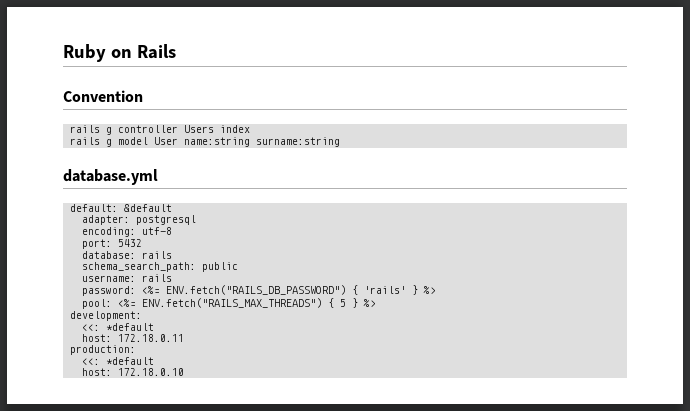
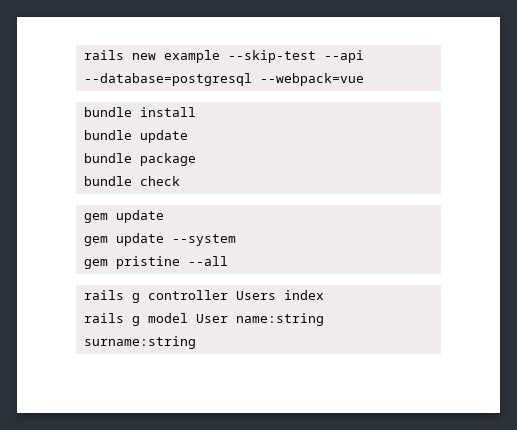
[63,44,176,62] [63,90,143,102] Ruby on Rails // Convention -> [83,50,364,63] [83,73,364,86] [83,107,196,117] [83,130,188,143] [83,153,196,166] [83,176,180,186] [83,210,164,223] [83,233,236,246] [83,256,228,269] rails new example --skip-test --api --database=postgresql --webpack=vue // bundle install // bundle update // bundle package // bundle check // gem update // gem update --system // gem pristine --all
[63,169,158,185] [69,204,172,212] [81,215,196,225] [81,227,172,237] [81,239,142,249] [81,251,172,259] [81,262,238,272] [81,274,172,282] [81,285,436,296] [81,298,376,309] [69,311,142,321] [81,323,154,331] [81,334,184,342] [69,345,136,355] [81,357,154,365] [81,368,184,376] // database.yml // default: &default // adapter: postgresql // encoding: utf-8 // port: 5432 // database: rails // schema_search_path: public // username: rails // password: <%= ENV.fetch("RAILS_DB_PASSWORD") { 'rails' } %> // pool: <%= ENV.fetch("RAILS_MAX_THREADS") { 5 } %> // development: // <<: *default // host: 172.18.0.11 // production: // <<: *default // host: 172.18.0.10 -> (196, 342) none

